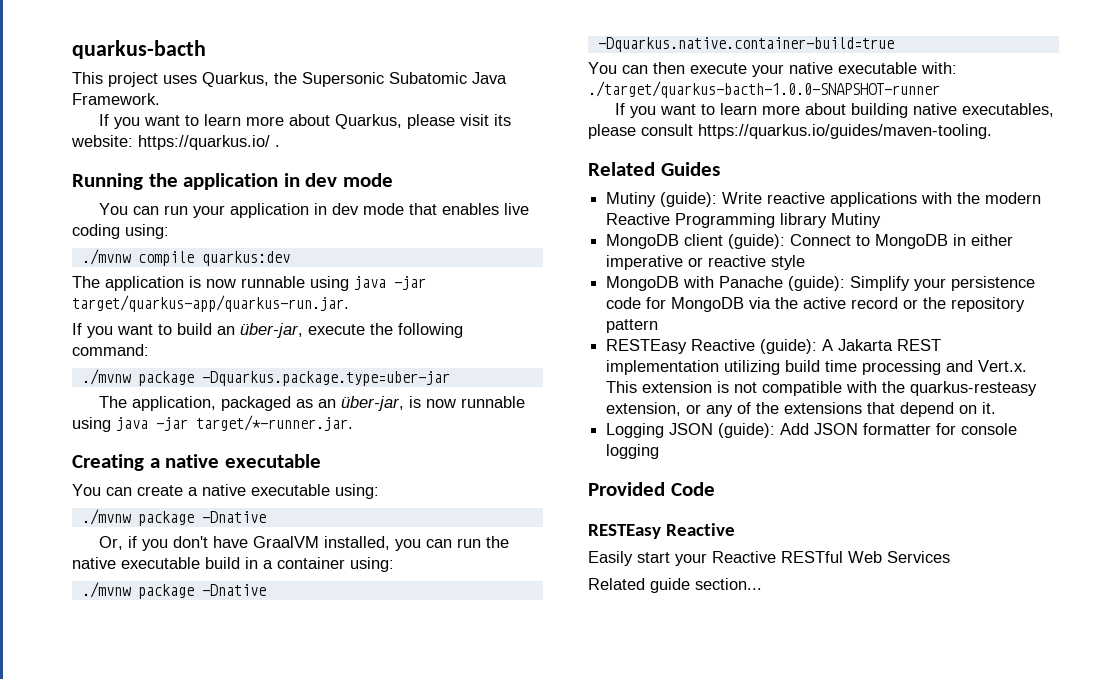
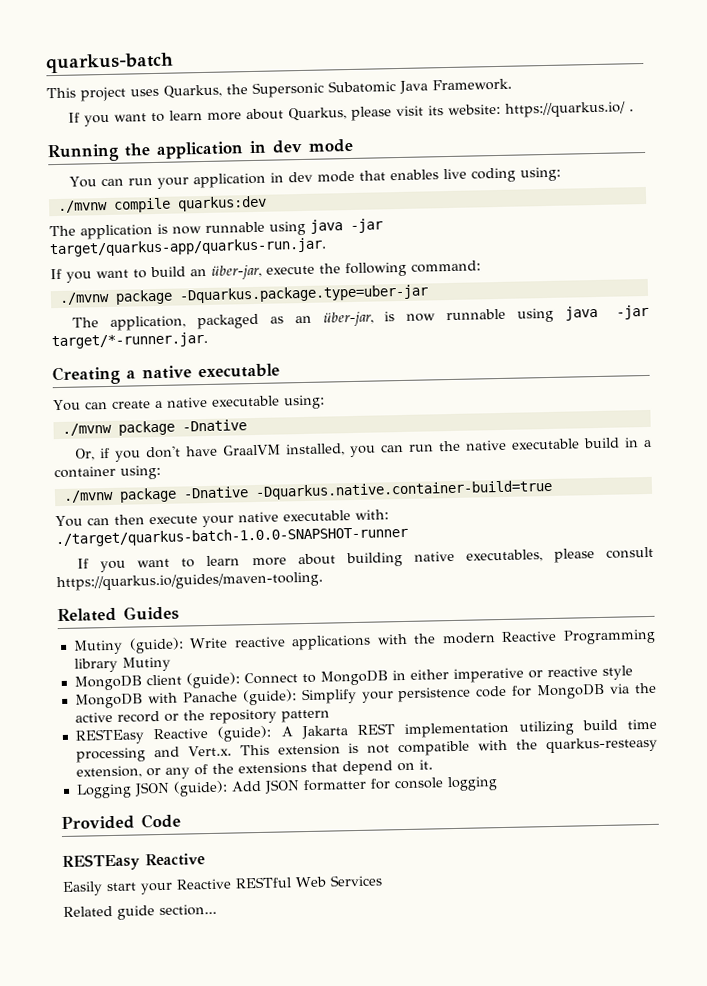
[72,40,206,59] quarkus-bacth -> [45,52,174,74] quarkus-batch
[588,81,940,98] ./target/quarkus-bacth-1.0.0-SNAPSHOT-runner -> [55,525,408,548] ./target/quarkus-batch-1.0.0-SNAPSHOT-runner

